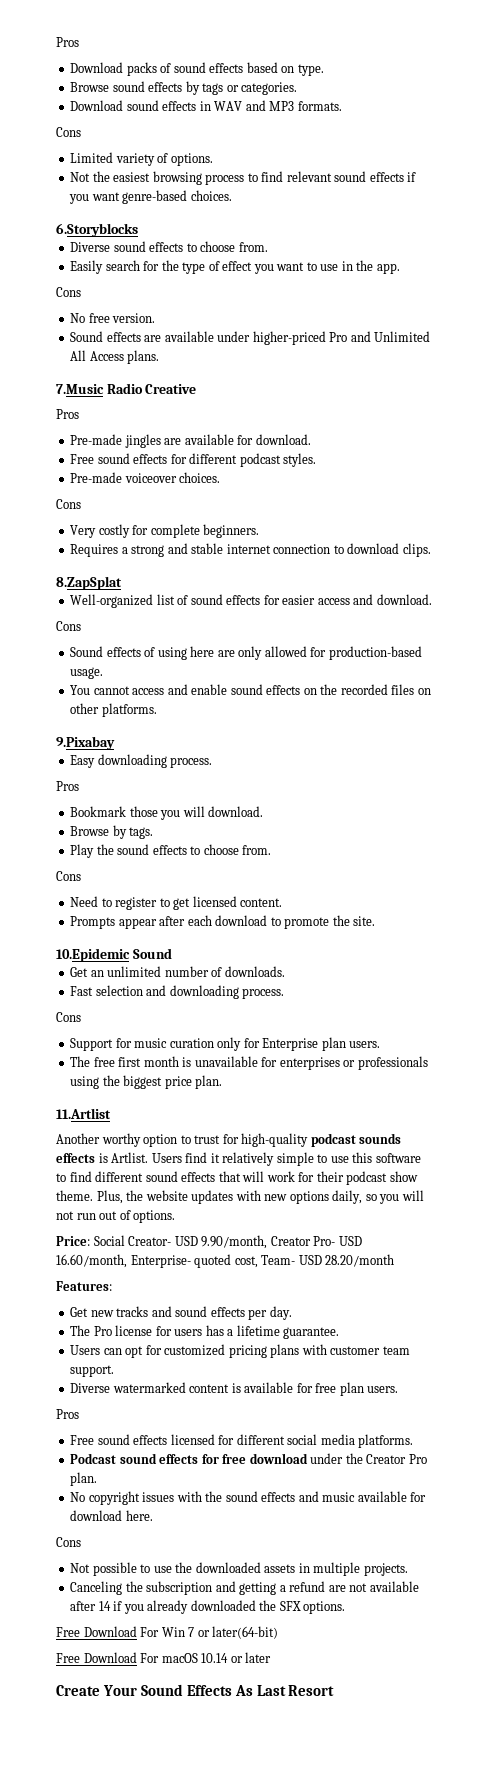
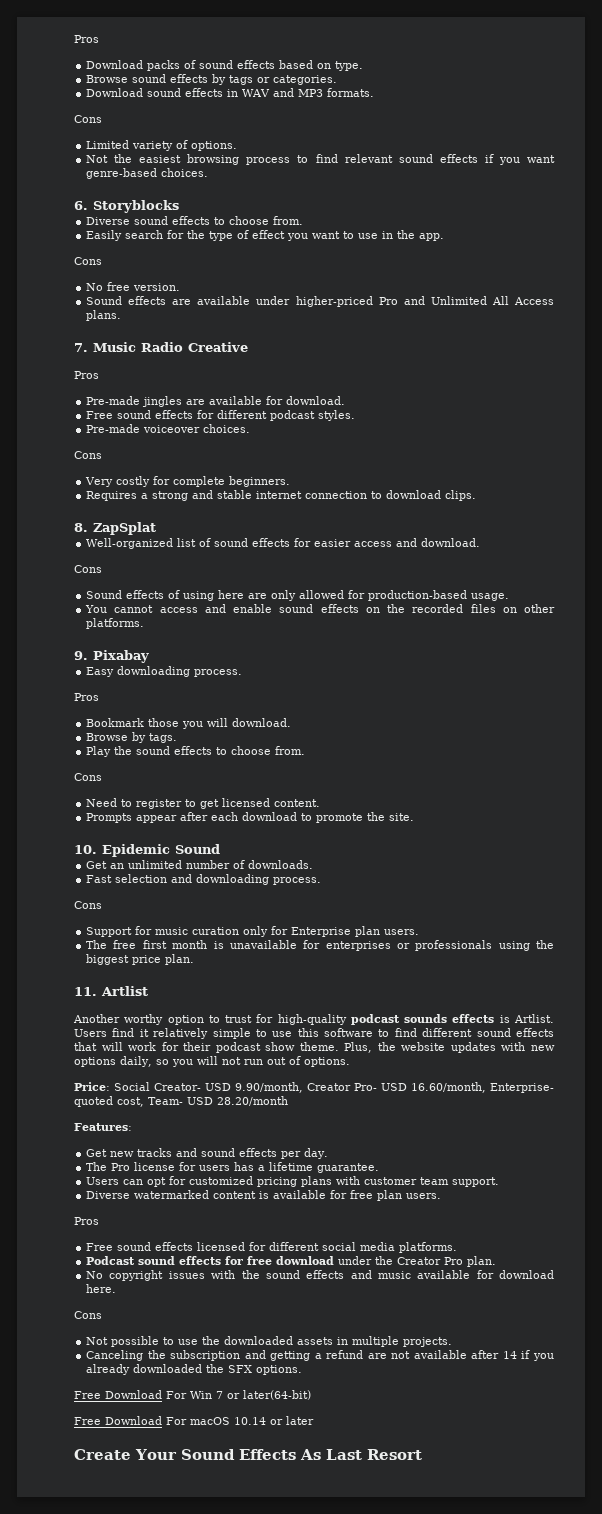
[56,223,138,237] 6.Storyblocks -> [74,200,179,213] 6. Storyblocks
[56,384,104,394] 7.Music -> [74,342,136,352] 7. Music
[56,576,122,590] 8.ZapSplat -> [74,522,156,535] 8. ZapSplat
[56,736,115,750] 9.Pixabay -> [74,650,149,663] 9. Pixabay
[56,948,130,962] 10.Epidemic -> [74,844,170,857] 10. Epidemic
[56,1108,111,1119] 11.Artlist -> [74,986,148,996] 11. Artlist

